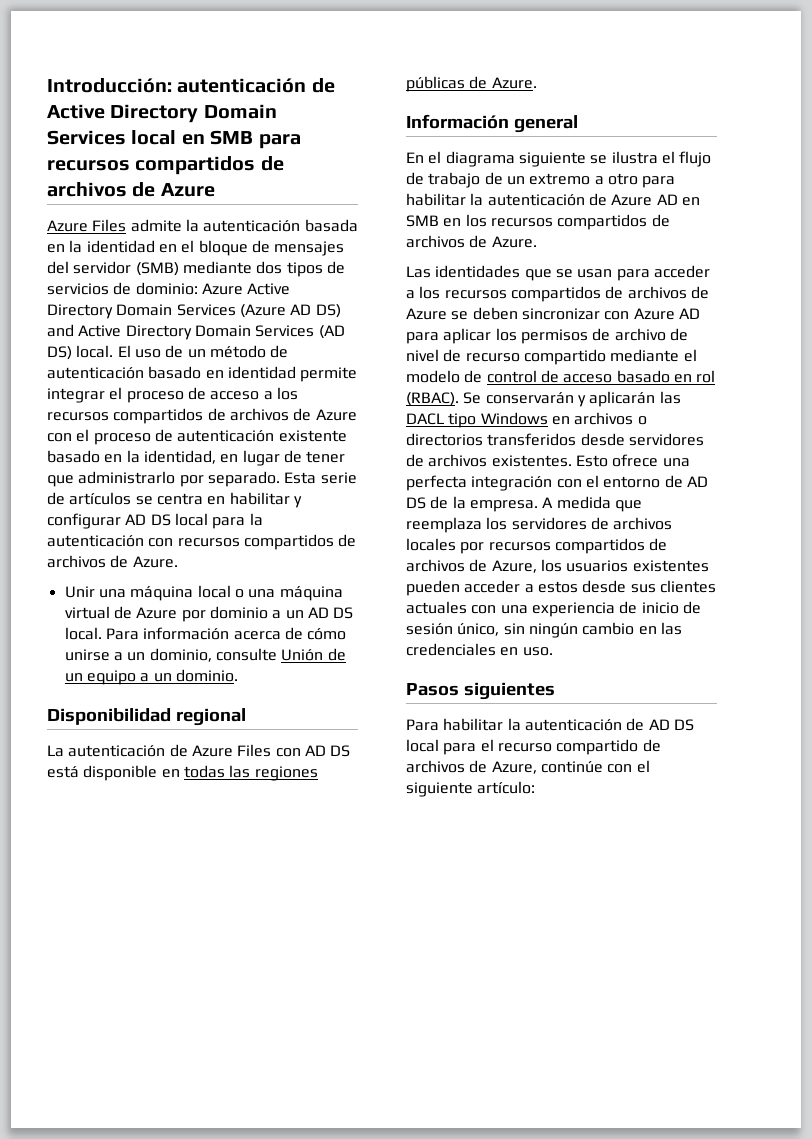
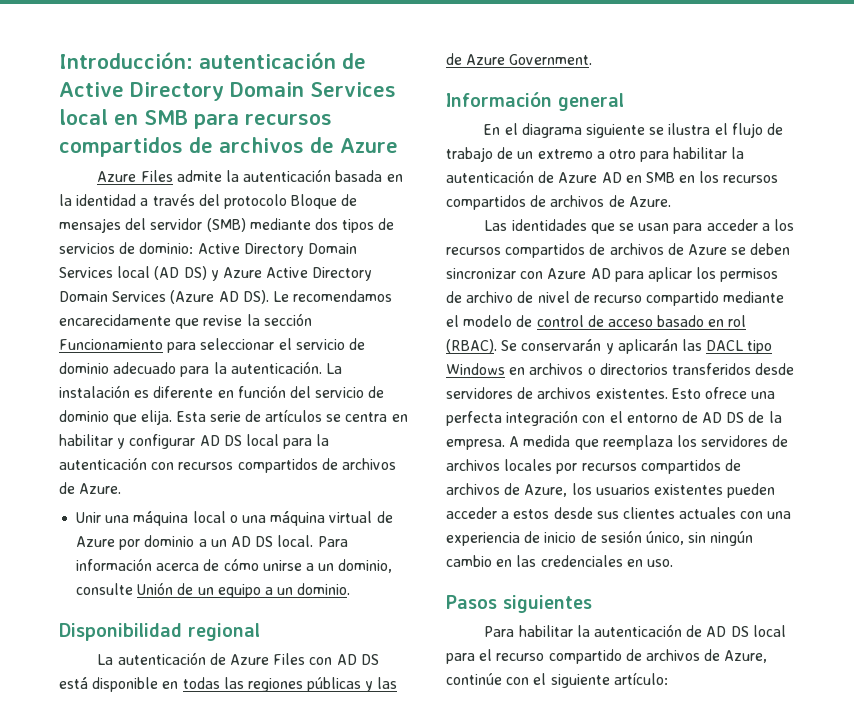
[158,240,248,256] en el bloque -> [140,194,338,209] a través del protocolo Bloque
(198, 288) none -> [197,243,357,257] [59,266,219,281] Active Directory Domain Services local (AD DS) y
[315,304,341,318] [47,324,345,340] [47,345,289,360] [47,366,358,382] [47,387,298,403] [47,408,357,424] [47,429,347,445] [47,450,346,466] [47,471,280,487] DS) and Active Directory Domain Services (AD DS) local. El uso de un método de autenticación basado en identidad permite integrar el proceso de acceso a los recursos compartidos de archivos de Azure con el proceso de autenticación existente basado en la identidad, en lugar de tener que administrarlo por separado. -> [242,290,393,304] [59,313,312,329] [59,338,365,353] [59,361,342,377] [59,385,385,398] [59,410,173,425] DS). Le recomendamos encarecidamente que revise la sección Funcionamiento para seleccionar el servicio de dominio adecuado para la autenticación. La instalación es diferente en función del servicio de dominio que elija.
[469,76,537,89] de Azure. -> [365,677,398,692] [446,53,593,65] y las de Azure Government.

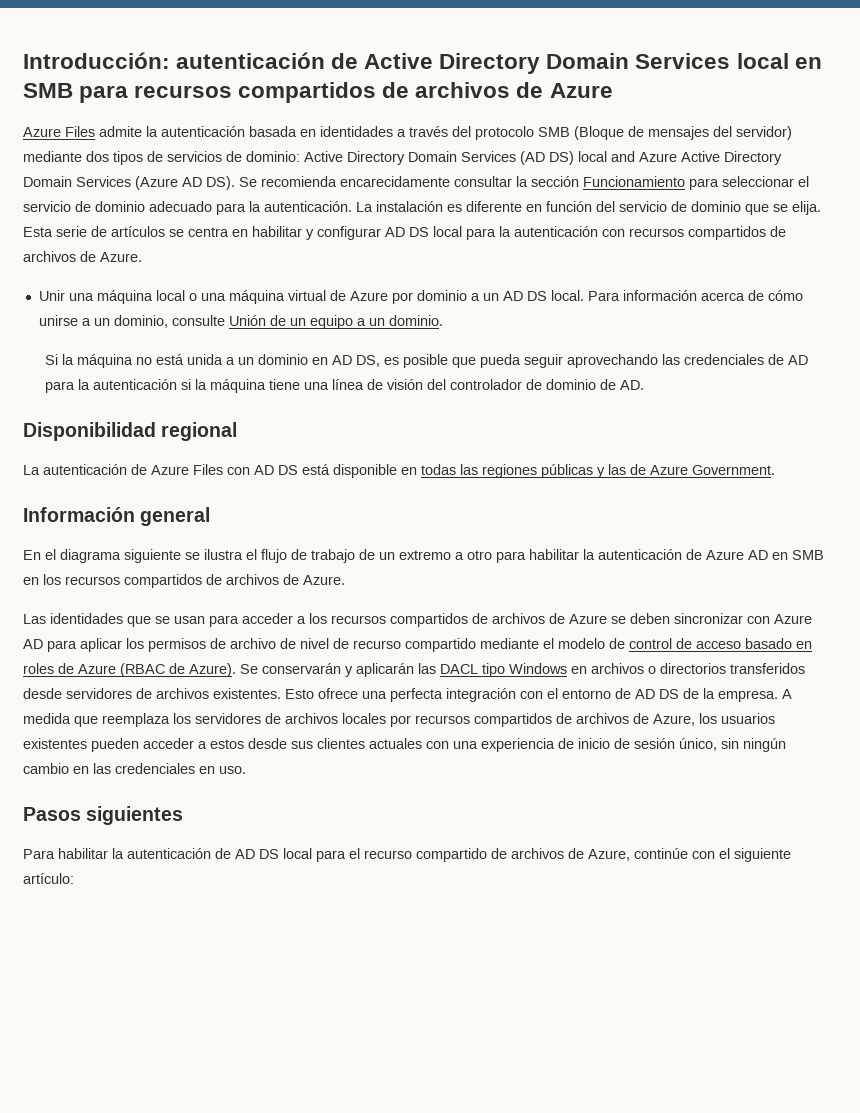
[59,194,137,206] la identidad -> [320,126,393,137] identidades
[291,194,338,209] Bloque -> [538,126,624,140] SMB (Bloque
[150,218,246,232] servidor (SMB) -> [736,126,792,140] servidor)
[117,266,151,278] local -> (516, 156) none
[210,270,219,281] y -> [578,151,635,162] local and
[272,290,393,302] [59,314,243,329] Le recomendamos encarecidamente que revise -> [239,176,512,187] Se recomienda encarecidamente consultar
(138, 419) none -> [773,204,788,212] se
(351, 589) none -> [45,354,809,368] [45,379,645,393] // Si la máquina no está unida a un dominio en AD DS, es posible que pueda seguir aprovechando las credenciales de AD para la autenticación si la máquina tiene una línea de visión del controlador de dominio de AD.
[728,315,747,327] [446,339,497,353] rol (RBAC). -> [23,663,236,677] roles de Azure (RBAC de Azure).

